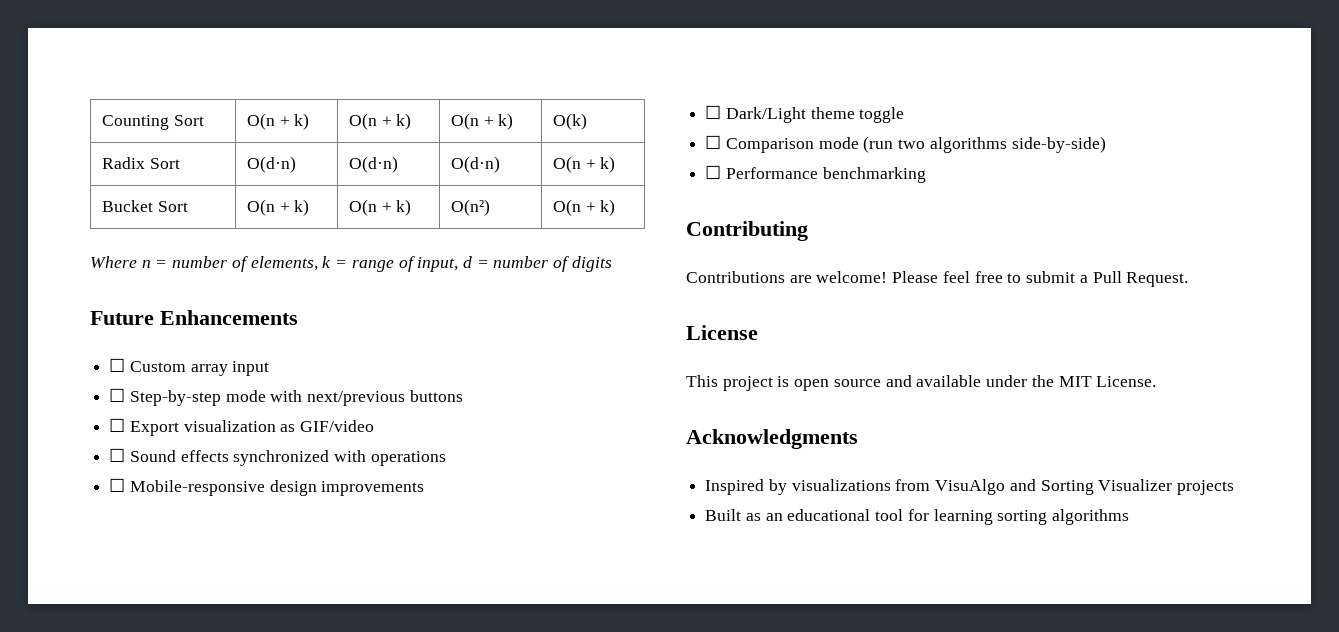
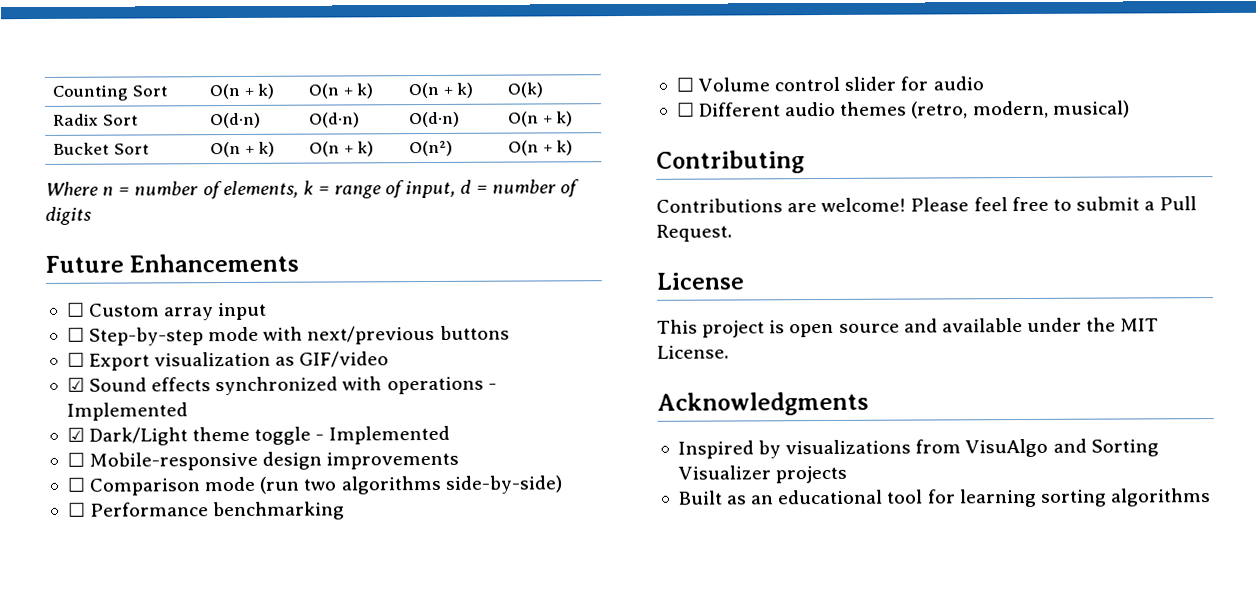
[109,448,126,462] ☐ -> [66,377,85,392] ☑
(446, 458) none -> [487,383,497,390] [66,402,188,421] [66,425,450,446] - Implemented // ☑ Dark/Light theme toggle - Implemented
[705,105,905,123] // ☐ Dark/Light theme toggle -> (460, 460) none
(926, 175) none -> [675,76,984,92] [676,100,1130,119] // ☐ Volume control slider for audio // ☐ Different audio themes (retro, modern, musical)

